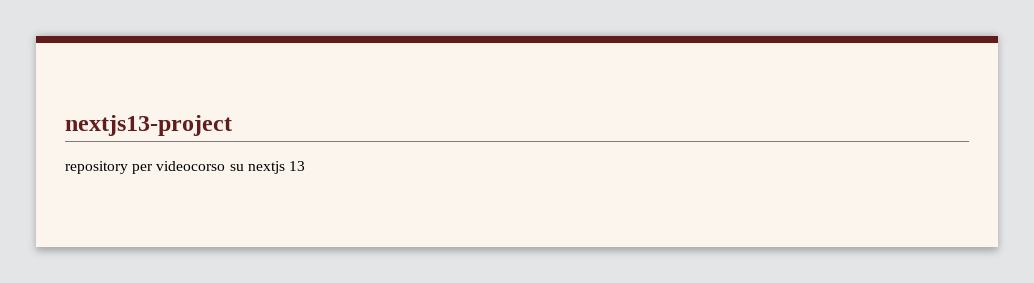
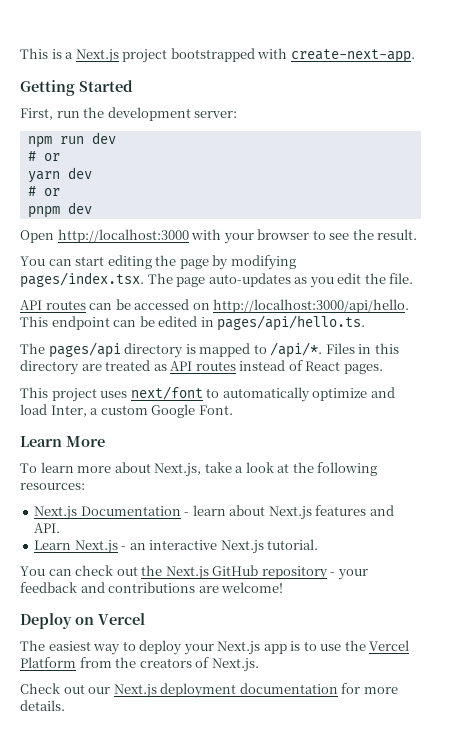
[65,115,232,136] [65,161,305,174] nextjs13-project // repository per videocorso su nextjs 13 -> [20,48,415,63] [20,80,133,96] [20,107,238,121] [27,132,116,148] [27,151,60,161] [27,167,92,183] [27,186,60,196] [27,202,92,218] [20,229,418,244] [20,255,296,270] [20,272,414,288] [20,299,410,313] [20,315,366,331] [20,342,399,358] [20,360,383,375] [20,386,395,402] [20,404,233,418] [20,436,105,447] [20,462,378,477] [20,483,85,490] [34,505,394,520] [34,523,61,533] [34,539,319,554] [20,565,368,580] [20,582,284,593] [20,613,145,629] [20,640,410,655] [20,657,259,672] [20,683,398,698] [20,700,65,711] This is a Next.js project bootstrapped with create-next-app. // Getting Started // First, run the development server: // npm run dev // # or // yarn dev // # or // pnpm dev // Open http://localhost:3000 with your browser to see the result. // You can start editing the page by modifying pages/index.tsx. The page auto-updates as you edit the file. // API routes can be accessed on http://localhost:3000/api/hello. This endpoint can be edited in pages/api/hello.ts. // The pages/api directory is mapped to /api/*. Files in this directory are treated as API routes instead of React pages. // This project uses next/font to automatically optimize and load Inter, a custom Google Font. // Learn More // To learn more about Next.js, take a look at the following resources: // Next.js Documentation - learn about Next.js features and API. // Learn Next.js - an interactive Next.js tutorial. // You can check out the Next.js GitHub repository - your feedback and contributions are welcome! // Deploy on Vercel // The easiest way to deploy your Next.js app is to use the Vercel Platform from the creators of Next.js. // Check out our Next.js deployment documentation for more details.

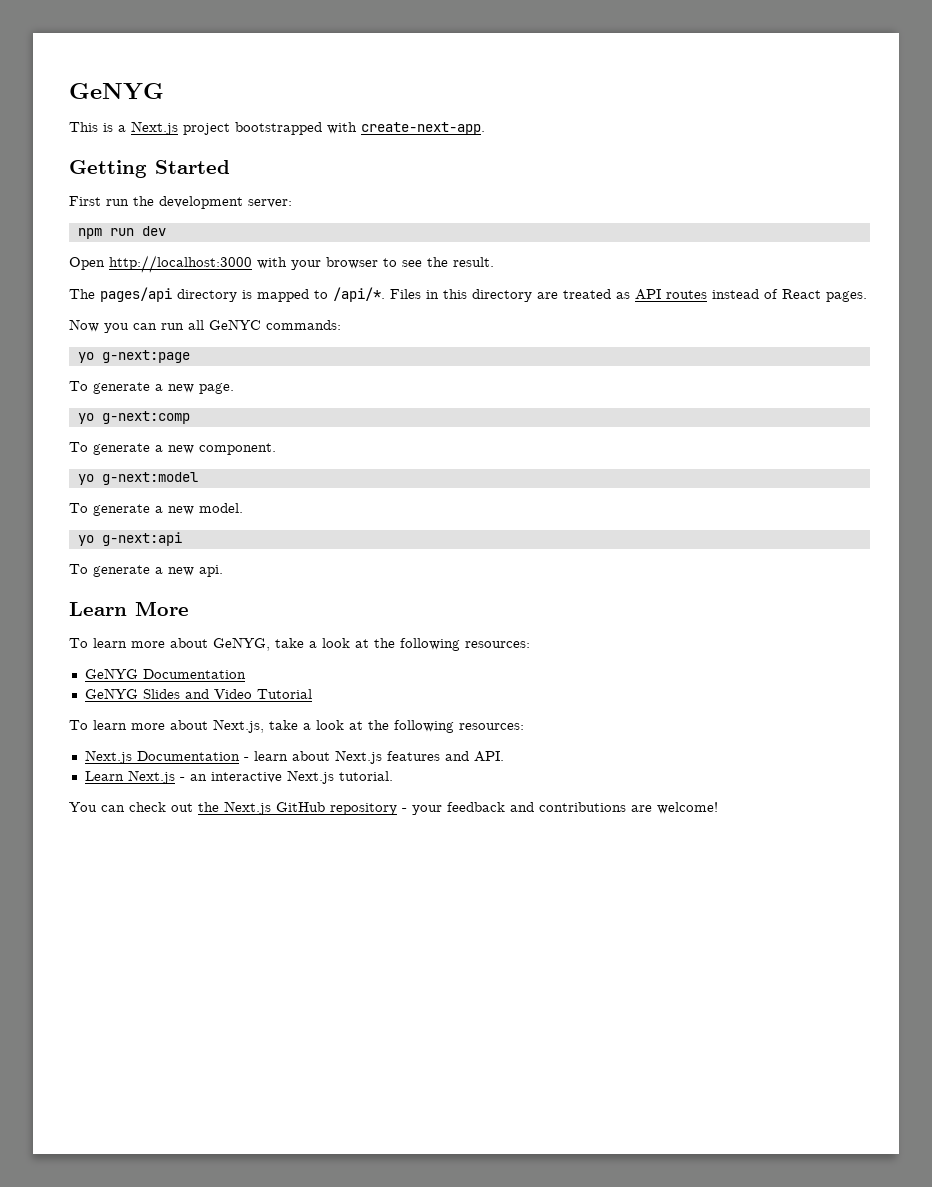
(20, 53) none -> [69,83,164,100] GeNYG //
[20,108,53,120] First, -> [69,196,101,206] First
[27,151,60,161] [27,167,92,183] [27,186,60,196] [27,202,92,218] // # or // yarn dev // # or // pnpm dev -> (166, 231) none
[20,255,296,270] [20,272,414,288] [20,299,410,313] [20,315,366,331] // You can start editing the page by modifying pages/index.tsx. The page auto-updates as you edit the file. // API routes can be accessed on http://localhost:3000/api/hello. This endpoint can be edited in pages/api/hello.ts. -> (494, 262) none
[20,386,395,402] [20,404,233,418] [20,436,105,447] This project uses next/font to automatically optimize and load Inter, a custom Google Font. // Learn More -> [69,319,341,333] [77,350,190,363] [69,381,234,394] [77,411,190,424] [69,442,276,455] [77,472,198,485] [69,503,243,516] [77,532,182,546] [69,564,223,577] [69,601,189,616] [69,637,530,651] [84,668,246,679] [84,688,312,699] Now you can run all GeNYC commands: // yo g-next:page // To generate a new page. // yo g-next:comp // To generate a new component. // yo g-next:model // To generate a new model. // yo g-next:api // To generate a new api. // Learn More // To learn more about GeNYG, take a look at the following resources: // GeNYG Documentation // GeNYG Slides and Video Tutorial
[20,613,145,629] [20,640,410,655] [20,657,259,672] [20,683,398,698] [20,700,65,711] // Deploy on Vercel // The easiest way to deploy your Next.js app is to use the Vercel Platform from the creators of Next.js. // Check out our Next.js deployment documentation for more details. -> (718, 808) none

